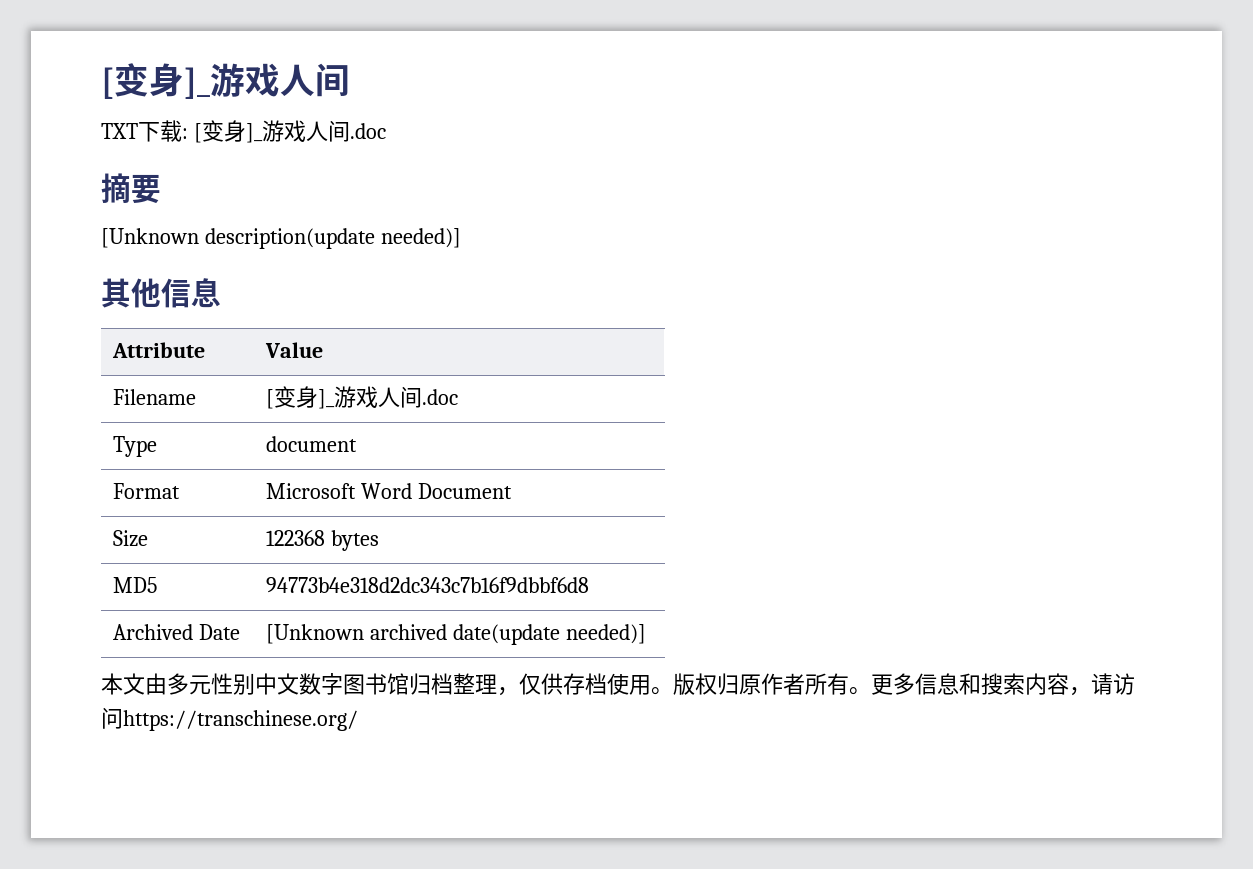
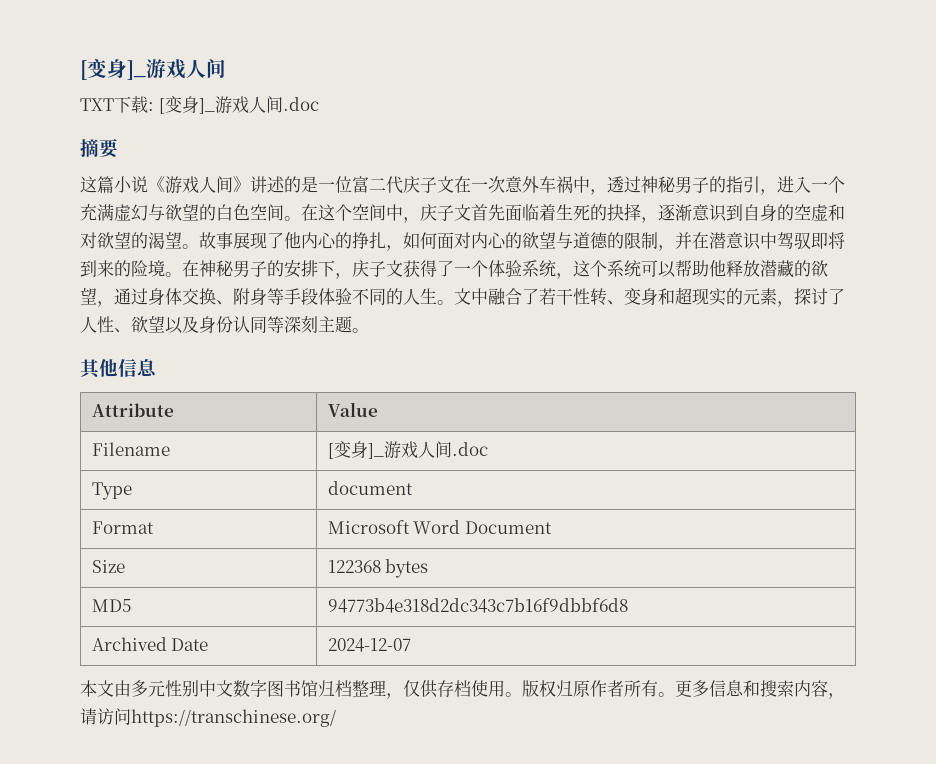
[101,228,461,249] [Unknown description(update needed)] -> [80,176,845,195] [80,203,845,223] [80,231,845,251] [80,260,828,279] [80,287,845,307] [80,315,369,334] 这篇小说《游戏人间》讲述的是一位富二代庆子文在一次意外车祸中，透过神秘男子的指引，进入一个充满虚幻与欲望的白色空间。在这个空间中，庆子文首先面临着生死的抉择，逐渐意识到自身的空虚和对欲望的渴望。故事展现了他内心的挣扎，如何面对内心的欲望与道德的限制，并在潜意识中驾驭即将到来的险境。在神秘男子的安排下，庆子文获得了一个体验系统，这个系统可以帮助他释放潜藏的欲望，通过身体交换、附身等手段体验不同的人生。文中融合了若干性转、变身和超现实的元素，探讨了人性、欲望以及身份认同等深刻主题。
[265,624,646,645] [Unknown archived date(update needed)] -> [327,638,411,652] 2024-12-07

